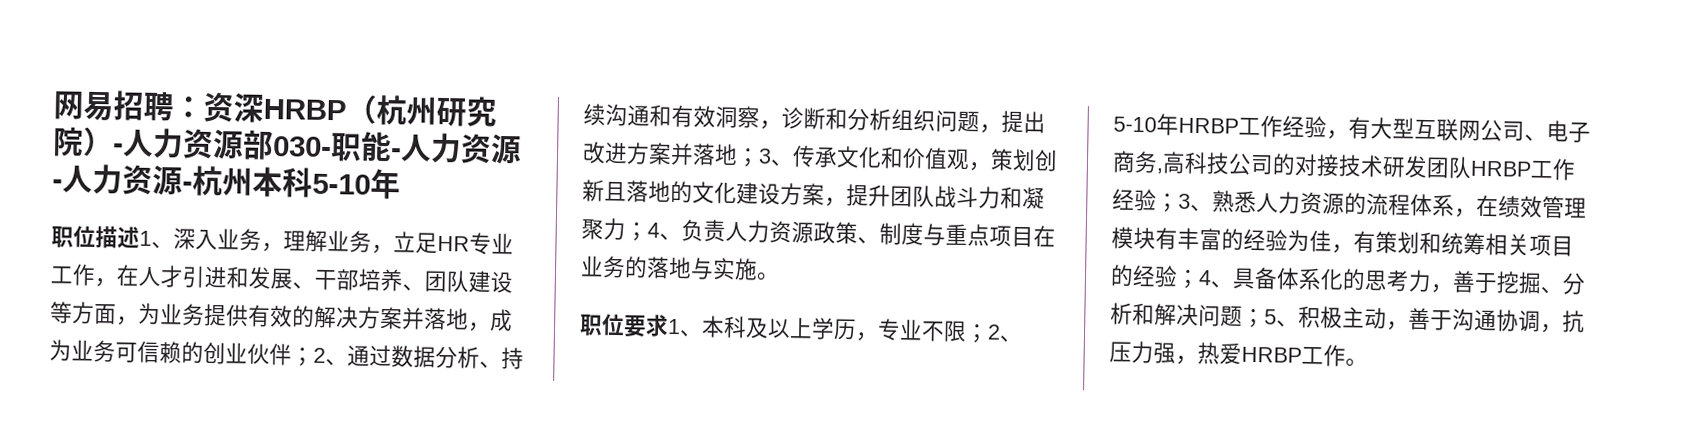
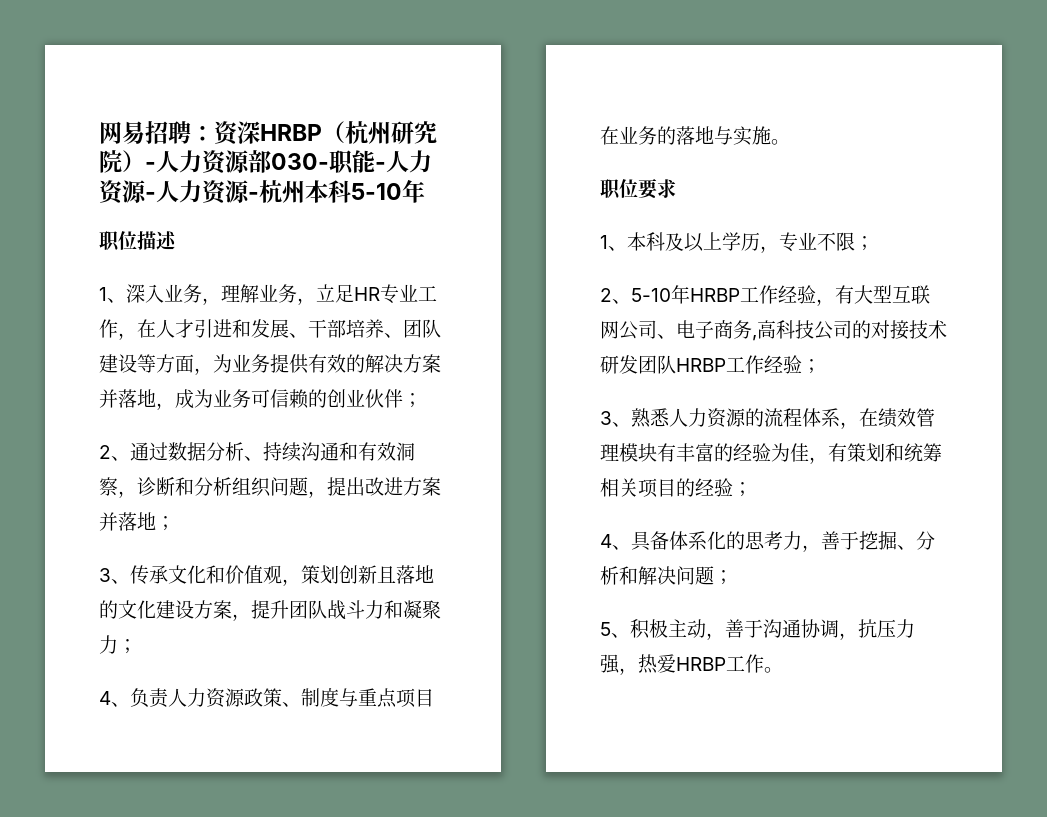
(140, 237) none -> (177, 240) //
(314, 357) none -> (422, 400) //
(760, 158) none -> (175, 523) //
(648, 232) none -> (137, 646) //
(669, 325) none -> (676, 188) //
(989, 334) none -> (874, 243) //
(1179, 203) none -> (821, 366) //
(1200, 279) none -> (752, 489) //
(1265, 318) none -> (733, 577) //

